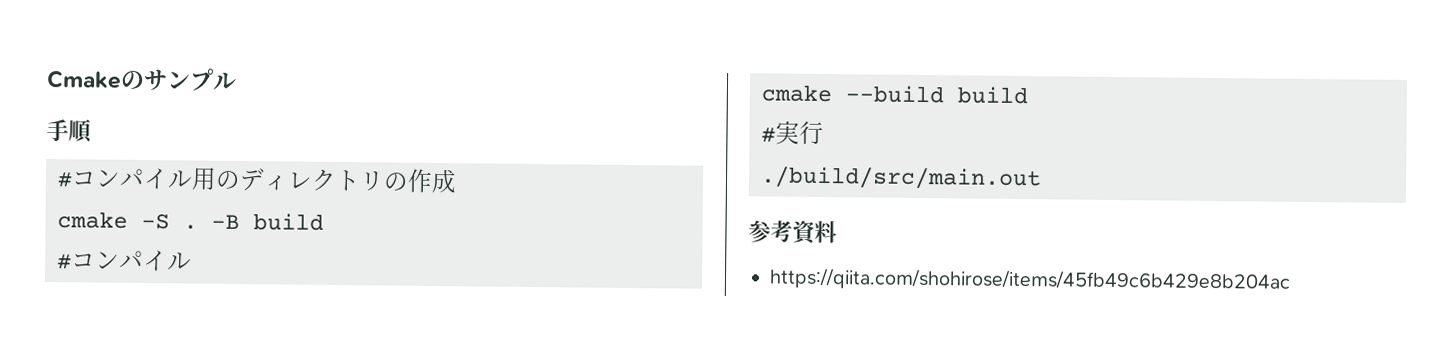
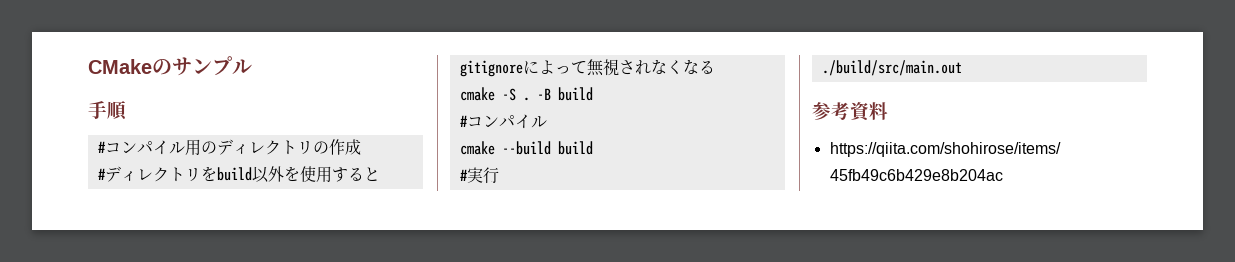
[46,70,122,89] Cmake -> [88,59,152,74] CMake
(457, 181) none -> [97,166,380,183] [459,59,715,77] // #ディレクトリをbuild以外を使用するとgitignoreによって無視されなくなる

